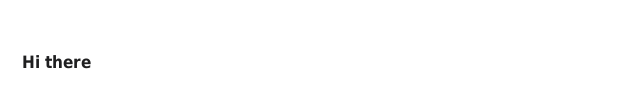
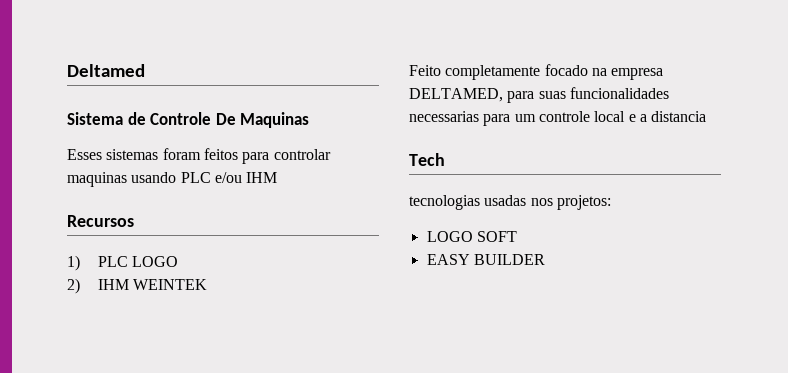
[22,55,91,69] Hi there -> [67,64,145,77] [67,112,310,128] [67,148,331,164] [67,172,278,187] [67,215,134,227] [67,255,179,271] [67,278,208,294] [409,64,664,80] [409,87,669,103] [409,111,707,126] [409,153,445,166] [409,195,611,210] [426,231,517,242] [426,254,545,265] Deltamed // Sistema de Controle De Maquinas // Esses sistemas foram feitos para controlar maquinas usando PLC e/ou IHM // Recursos // 1) PLC LOGO // 2) IHM WEINTEK // Feito completamente focado na empresa DELTAMED, para suas funcionalidades necessarias para um controle local e a distancia // Tech // tecnologias usadas nos projetos: // LOGO SOFT // EASY BUILDER

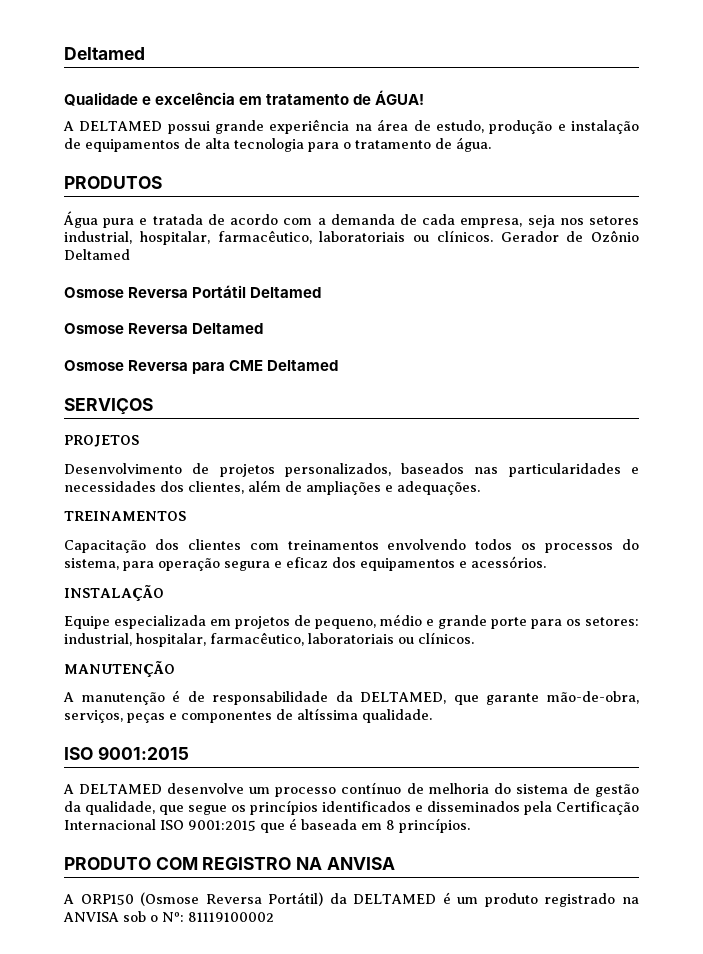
[67,64,145,77] [67,112,310,128] [67,148,331,164] [67,172,278,187] [67,215,134,227] [67,255,179,271] [67,278,208,294] [409,64,664,80] [409,87,669,103] [409,111,707,126] [409,153,445,166] [409,195,611,210] [426,231,517,242] [426,254,545,265] Deltamed // Sistema de Controle De Maquinas // Esses sistemas foram feitos para controlar maquinas usando PLC e/ou IHM // Recursos // 1) PLC LOGO // 2) IHM WEINTEK // Feito completamente focado na empresa DELTAMED, para suas funcionalidades necessarias para um controle local e a distancia // Tech // tecnologias usadas nos projetos: // LOGO SOFT // EASY BUILDER -> [64,47,145,60] [64,90,425,106] [63,119,639,134] [64,137,491,152] [64,176,162,189] [63,211,639,228] [64,230,639,245] [64,249,130,260] [64,285,322,298] [64,323,264,334] [64,360,339,374] [64,398,153,415] [64,435,139,447] [64,463,639,477] [64,480,480,495] [64,511,186,521] [64,539,640,553] [64,556,546,571] [64,585,164,601] [64,614,639,629] [64,632,474,647] [64,661,175,677] [63,690,639,705] [64,708,432,723] [64,746,189,760] [63,782,639,797] [64,800,639,815] [64,818,470,833] [64,857,395,870] [63,892,639,907] [63,911,274,922] Deltamed // Qualidade e excelência em tratamento de ÁGUA! // A DELTAMED possui grande experiência na área de estudo, produção e instalação de equipamentos de alta tecnologia para o tratamento de água. // PRODUTOS // Água pura e tratada de acordo com a demanda de cada empresa, seja nos setores industrial, hospitalar, farmacêutico, laboratoriais ou clínicos. Gerador de Ozônio Deltamed // Osmose Reversa Portátil Deltamed // Osmose Reversa Deltamed // Osmose Reversa para CME Deltamed // SERVIÇOS // PROJETOS // Desenvolvimento de projetos personalizados, baseados nas particularidades e necessidades dos clientes, além de ampliações e adequações. // TREINAMENTOS // Capacitação dos clientes com treinamentos envolvendo todos os processos do sistema, para operação segura e eficaz dos equipamentos e acessórios. // INSTALAÇÃO // Equipe especializada em projetos de pequeno, médio e grande porte para os setores: industrial, hospitalar, farmacêutico, laboratoriais ou clínicos. // MANUTENÇÃO // A manutenção é de responsabilidade da DELTAMED, que garante mão-de-obra, serviços, peças e componentes de altíssima qualidade. // ISO 9001:2015 // A DELTAMED desenvolve um processo contínuo de melhoria do sistema de gestão da qualidade, que segue os princípios identificados e disseminados pela Certificação Internacional ISO 9001:2015 que é baseada em 8 princípios. // PRODUTO COM REGISTRO NA ANVISA // A ORP150 (Osmose Reversa Portátil) da DELTAMED é um produto registrado na ANVISA sob o Nº: 81119100002

